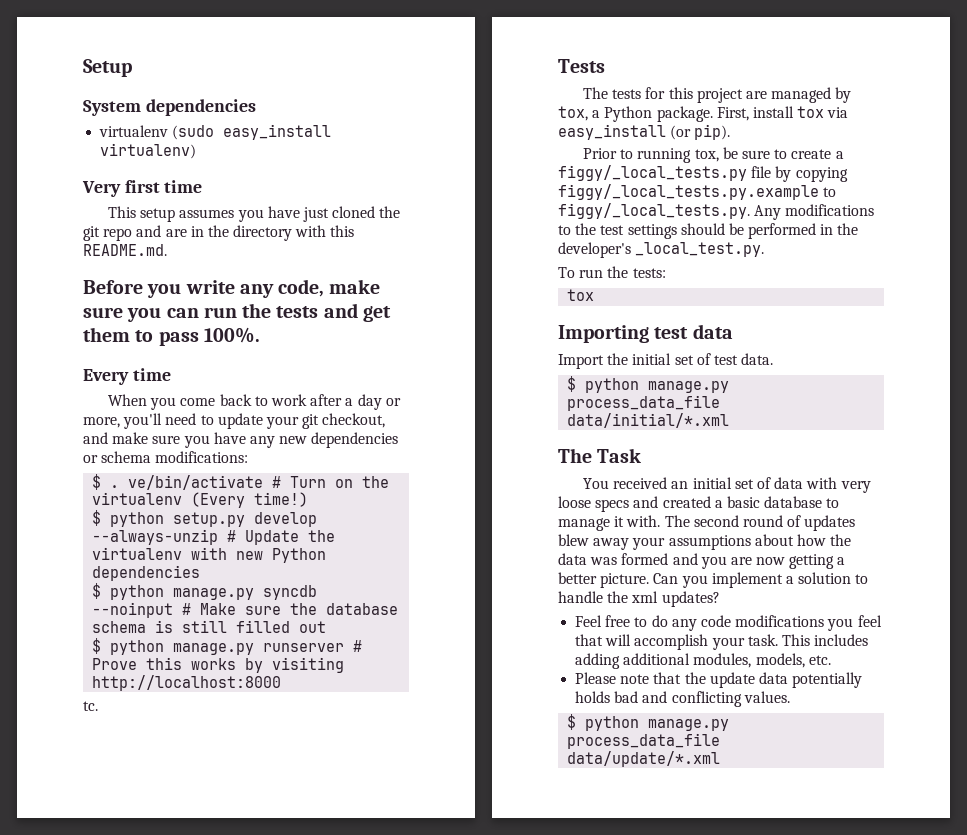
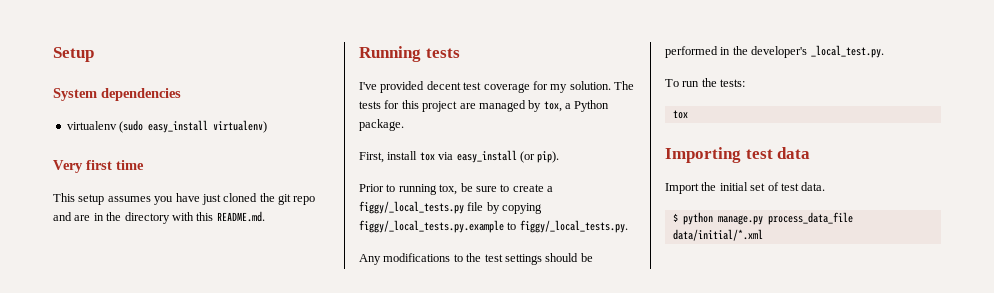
[83,279,381,298] [83,303,391,322] [83,327,260,346] [83,368,171,385] [108,394,401,410] [83,413,386,429] [83,432,399,448] [83,451,249,463] [92,474,390,490] [92,492,309,508] [92,510,318,527] [92,529,336,545] [92,547,327,563] [92,565,201,581] [92,583,318,600] [92,602,399,618] [92,620,327,633] [92,638,363,655] [92,657,345,673] [92,675,282,691] [83,701,98,711] [558,59,605,73] Before you write any code, make sure you can run the tests and get them to pass 100%. // Every time // When you come back to work after a day or more, you'll need to update your git checkout, and make sure you have any new dependencies or schema modifications: // $ . ve/bin/activate # Turn on the virtualenv (Every time!) // $ python setup.py develop --always-unzip # Update the virtualenv with new Python dependencies // $ python manage.py syncdb --noinput # Make sure the database schema is still filled out // $ python manage.py runserver # Prove this works by visiting http://localhost:8000 // tc. // Tests // -> [359,46,460,62] [359,81,611,93] Running tests // I've provided decent test coverage for my solution.
(713, 114) none -> (404, 125) //
(750, 211) none -> (628, 226) //
[558,448,642,463] [583,477,871,493] [558,496,840,512] [558,515,856,531] [558,534,852,550] [558,553,846,569] [558,572,869,588] [558,591,720,607] [575,615,882,631] [575,634,869,650] [575,653,831,669] [575,672,863,688] [575,691,790,707] [567,714,730,731] [567,733,721,749] [567,751,721,767] // The Task // You received an initial set of data with very loose specs and created a basic database to manage it with. The second round of updates blew away your assumptions about how the data was formed and you are now getting a better picture. Can you implement a solution to handle the xml updates? // Feel free to do any code modifications you feel that will accomplish your task. This includes adding additional modules, models, etc. // Please note that the update data potentially holds bad and conflicting values. // $ python manage.py process_data_file data/update/*.xml -> (763, 235) none

